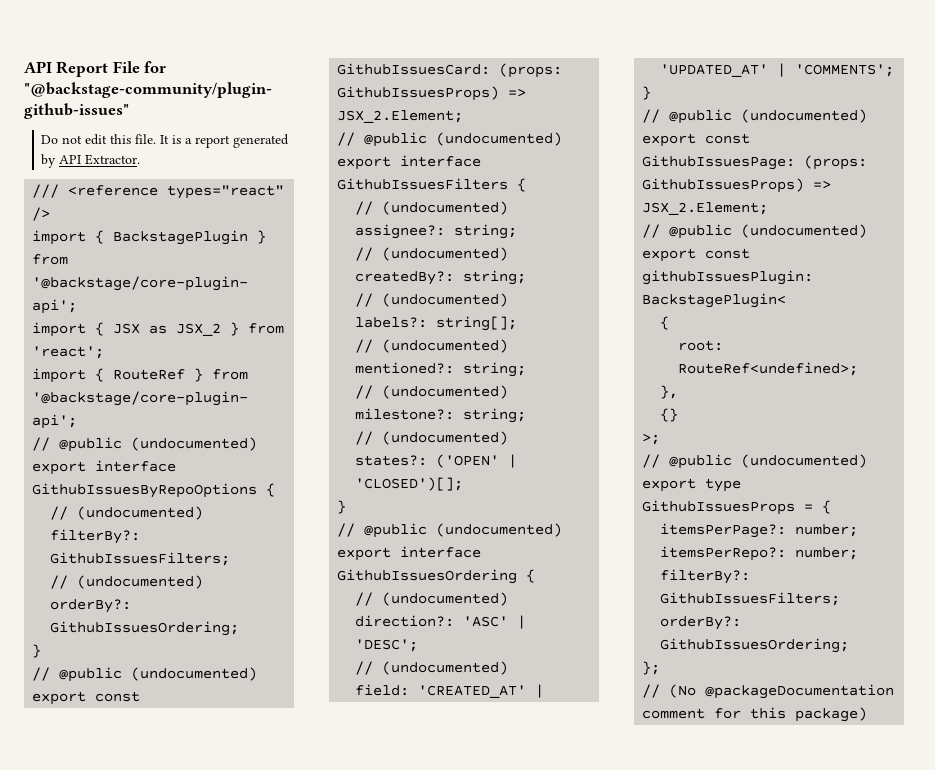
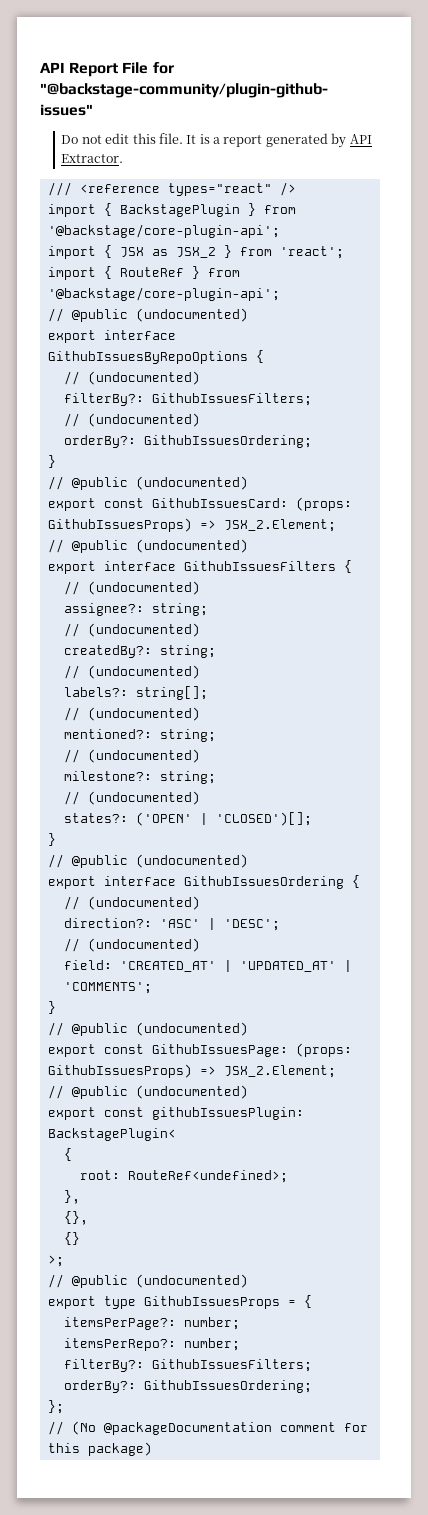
(679, 392) none -> [63,1211,88,1225] // {},

